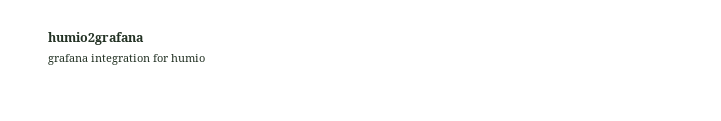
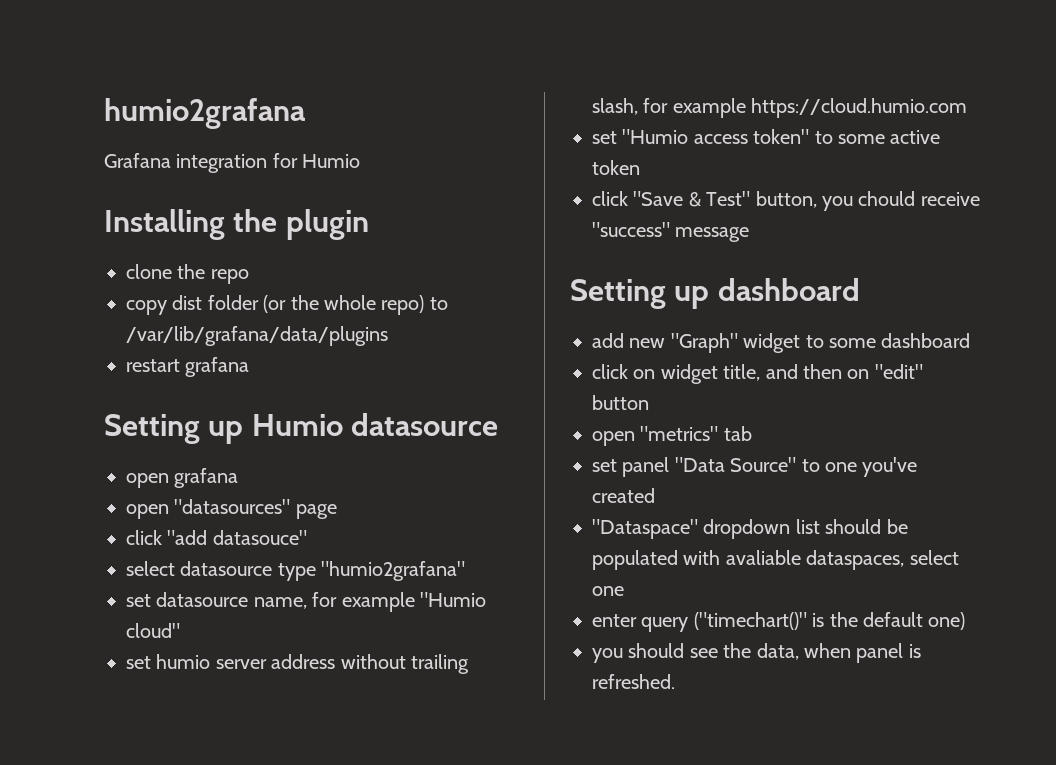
[48,54,88,65] grafana -> [104,153,171,168] Grafana
[171,54,205,62] humio -> [302,154,361,168] [104,209,369,240] [126,264,249,284] [126,295,448,315] [126,326,388,346] [126,357,250,377] [104,413,499,444] [126,468,239,488] [126,499,337,519] [126,530,307,545] [126,561,466,581] [126,592,486,612] [126,623,180,638] [126,654,469,674] [592,98,968,118] [592,129,941,144] [592,160,640,175] [592,191,980,211] [592,222,750,242] [570,278,860,309] [592,333,971,353] [592,364,923,384] [592,395,649,410] [592,426,752,446] [592,457,918,477] [592,488,655,503] [592,519,908,539] [592,550,959,570] [592,586,624,596] [592,612,966,632] [592,643,921,663] [592,674,675,689] Humio // Installing the plugin // clone the repo // copy dist folder (or the whole repo) to /var/lib/grafana/data/plugins // restart grafana // Setting up Humio datasource // open grafana // open "datasources" page // click "add datasouce" // select datasource type "humio2grafana" // set datasource name, for example "Humio cloud" // set humio server address without trailing slash, for example https://cloud.humio.com // set "Humio access token" to some active token // click "Save & Test" button, you chould receive "success" message // Setting up dashboard // add new "Graph" widget to some dashboard // click on widget title, and then on "edit" button // open "metrics" tab // set panel "Data Source" to one you've created // "Dataspace" dropdown list should be populated with avaliable dataspaces, select one // enter query ("timechart()" is the default one) // you should see the data, when panel is refreshed.

